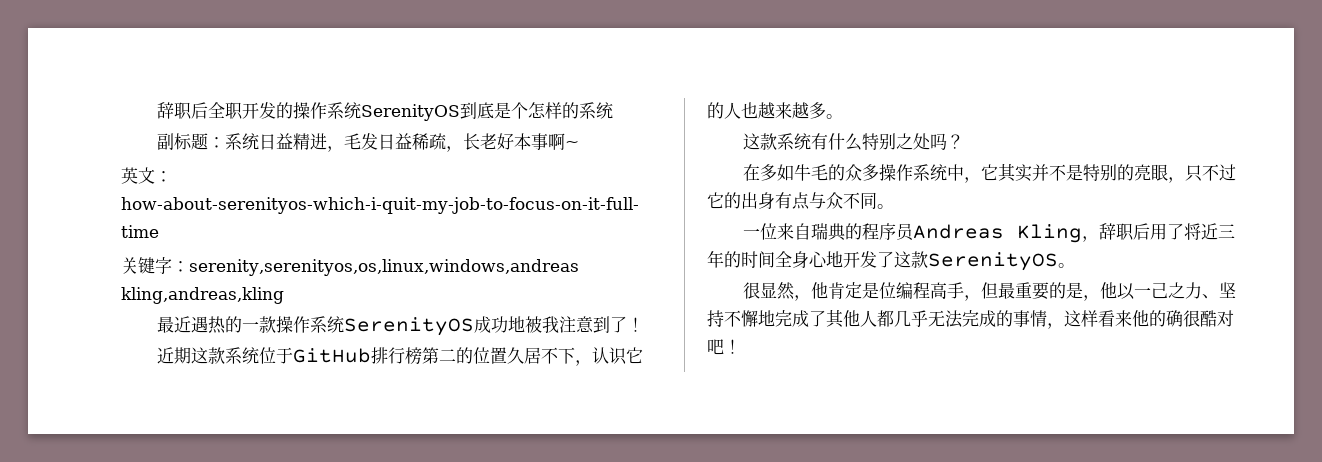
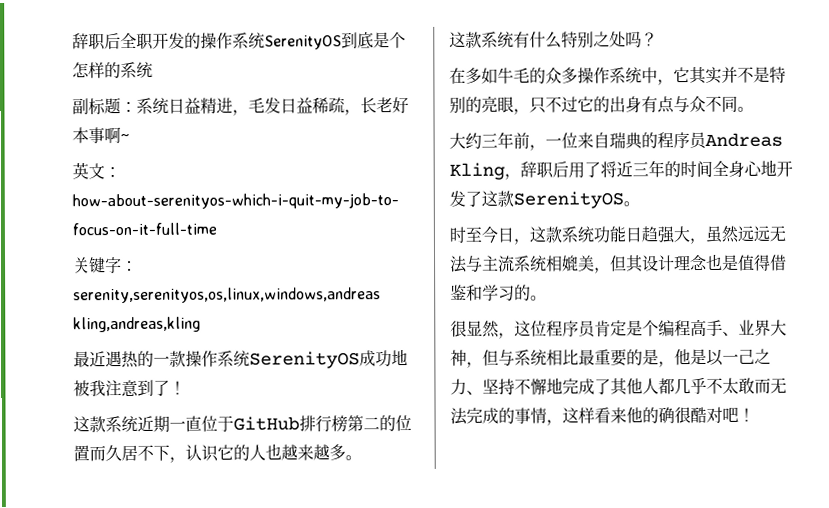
[157,347,260,364] 近期这款系统 -> [73,415,202,433] 这款系统近期一直
(508, 355) none -> [89,445,106,462] 而
(894, 206) none -> [449,131,546,151] 大约三年前，
[743,282,999,301] 很显然，他肯定是位编程高手，但 -> [449,225,786,245] [450,253,787,274] [450,284,547,301] [450,318,787,339] [450,349,579,368] 时至今日，这款系统功能日趋强大，虽然远远无法与主流系统相媲美，但其设计理念也是值得借鉴和学习的。 // 很显然，这位程序员肯定是个编程高手、业界大神，但与系统相比
(1118, 290) none -> [690,348,707,366] 是
(928, 318) none -> [706,377,771,394] 不太敢而

